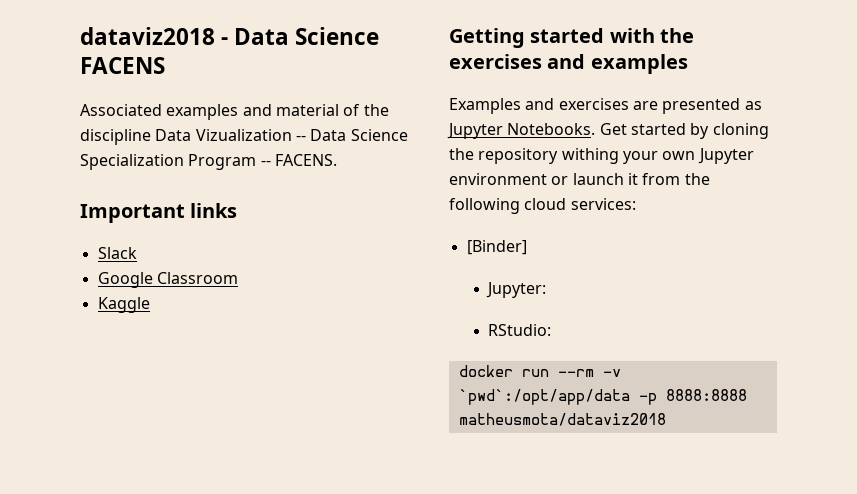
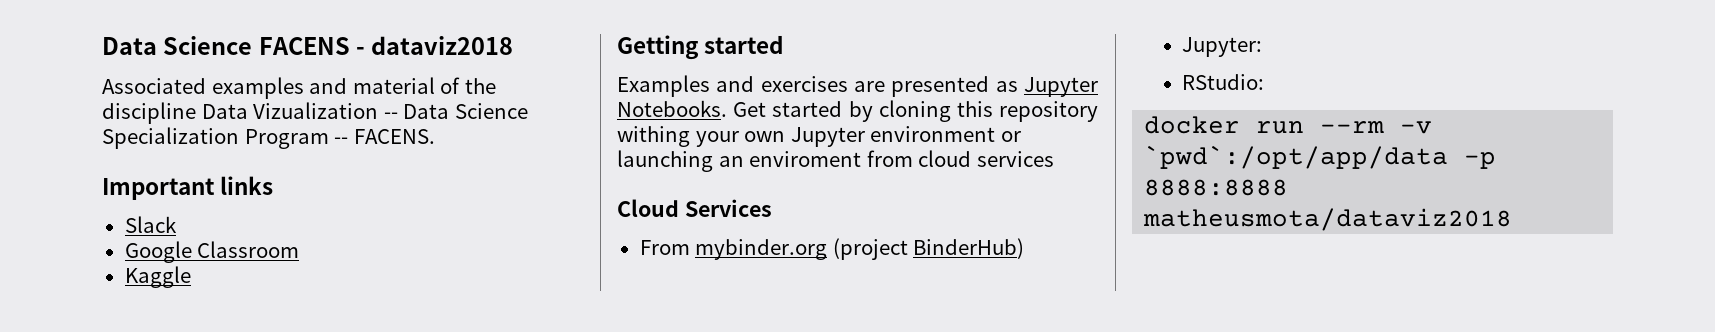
[80,27,229,45] dataviz2018 - -> (102, 46) none
(165, 65) none -> [356,36,514,55] - dataviz2018
[609,28,695,43] [449,54,688,74] with the exercises and examples -> (784, 44) none
[449,148,474,160] the -> [956,101,993,117] this
[572,173,710,185] [449,198,636,214] [466,240,527,255] launch it from the following cloud services: // [Binder] -> [617,150,1054,172] [617,199,772,217] [639,238,1025,260] launching an enviroment from cloud services // Cloud Services // From mybinder.org (project BinderHub)

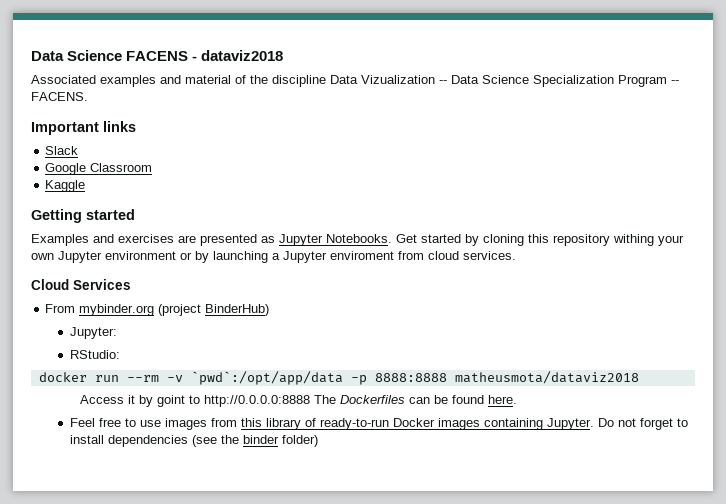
[617,150,744,172] launching an -> [195,251,327,263] by launching a Jupyter
[976,151,1054,167] services -> [463,251,516,260] services.
(1513, 219) none -> [79,395,517,407] [69,418,688,430] [69,435,318,447] // Access it by goint to http://0.0.0.0:8888 The Dockerfiles can be found here. // Feel free to use images from this library of ready-to-run Docker images containing Jupyter. Do not forget to install dependencies (see the binder folder)

